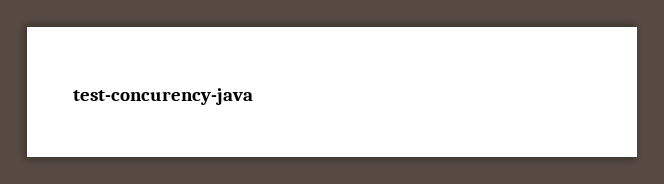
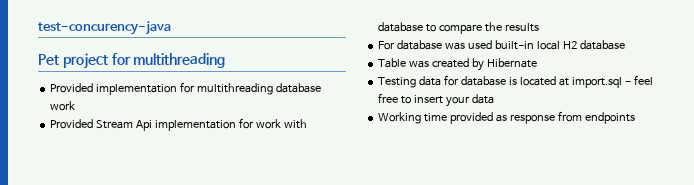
(253, 96) none -> [38,53,226,69] [50,82,321,95] [50,101,76,111] [50,118,307,131] [378,22,539,34] [378,40,625,50] [378,58,537,71] [378,75,653,88] [378,93,494,107] [378,111,635,124] // Pet project for multithreading // Provided implementation for multithreading database work // Provided Stream Api implementation for work with database to compare the results // For database was used built-in local H2 database // Table was created by Hibernate // Testing data for database is located at import.sql - feel free to insert your data // Working time provided as response from endpoints

